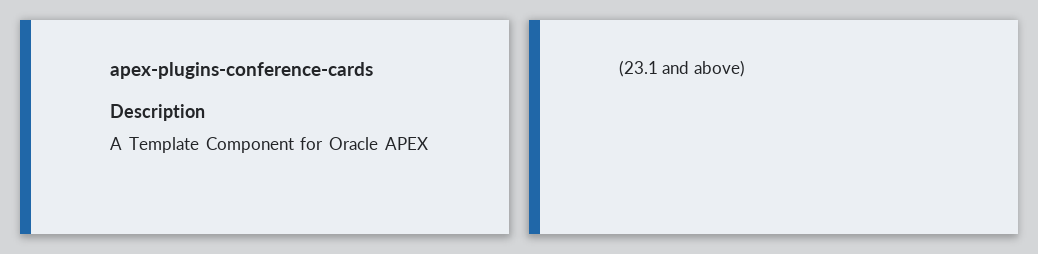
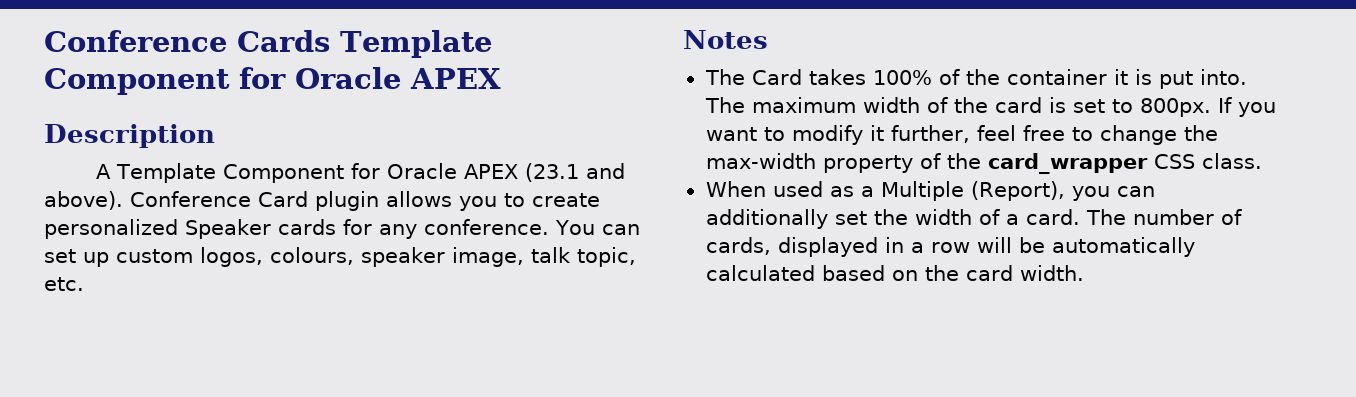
[110,62,373,79] apex-plugins-conference-cards -> [44,30,492,58] [44,67,501,95] Conference Cards Template Component for Oracle APEX
[693,60,745,77] above) -> [44,191,600,211] [44,219,640,239] [44,247,636,267] [44,277,84,291] [683,30,768,49] [704,69,1247,89] [704,97,1276,117] [705,125,1218,145] [705,153,1262,174] [705,181,1155,201] [705,209,1242,229] [705,237,1195,257] [705,265,1084,281] above). Conference Card plugin allows you to create personalized Speaker cards for any conference. You can set up custom logos, colours, speaker image, talk topic, etc. // Notes // The Card takes 100% of the container it is put into. The maximum width of the card is set to 800px. If you want to modify it further, feel free to change the max-width property of the card_wrapper CSS class. // When used as a Multiple (Report), you can additionally set the width of a card. The number of cards, displayed in a row will be automatically calculated based on the card width.

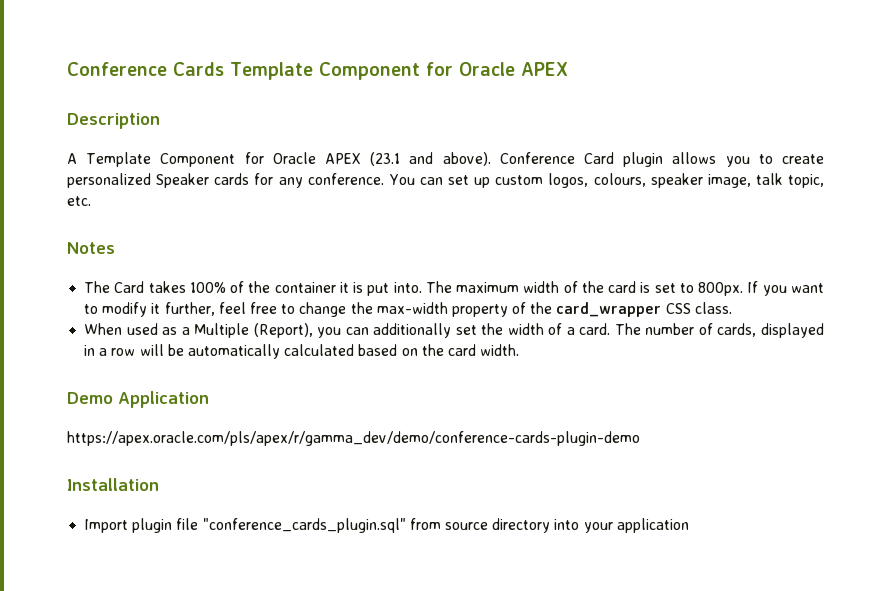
(1084, 273) none -> [67,391,209,408] [67,431,640,446] [67,478,159,491] [84,518,689,533] // Demo Application // https://apex.oracle.com/pls/apex/r/gamma_dev/demo/conference-cards-plugin-demo // Installation // Import plugin file "conference_cards_plugin.sql" from source directory into your application

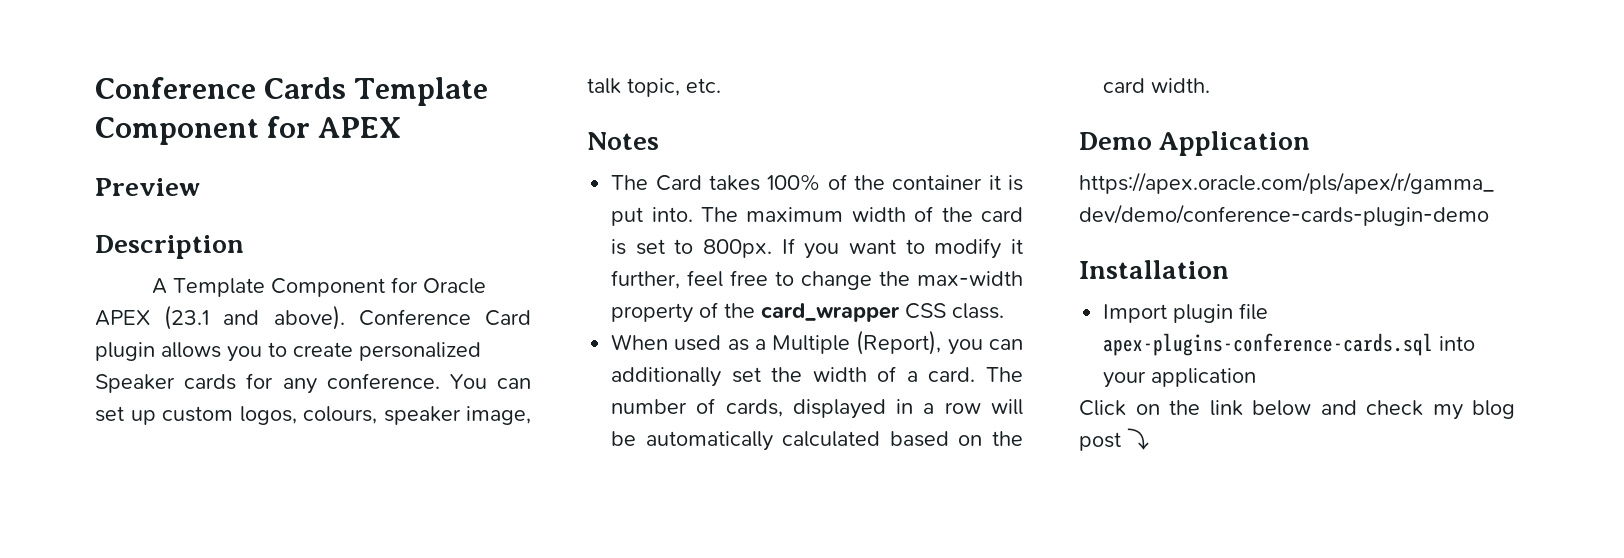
[458,62,568,76] Oracle APEX -> [318,117,402,138] [95,178,200,196] APEX // Preview
[202,518,551,533] "conference_cards_plugin.sql" from source directory -> [1103,333,1434,356] apex-plugins-conference-cards.sql
(689, 525) none -> [1079,400,1515,420] [1079,428,1149,451] // Click on the link below and check my blog post ⤵

